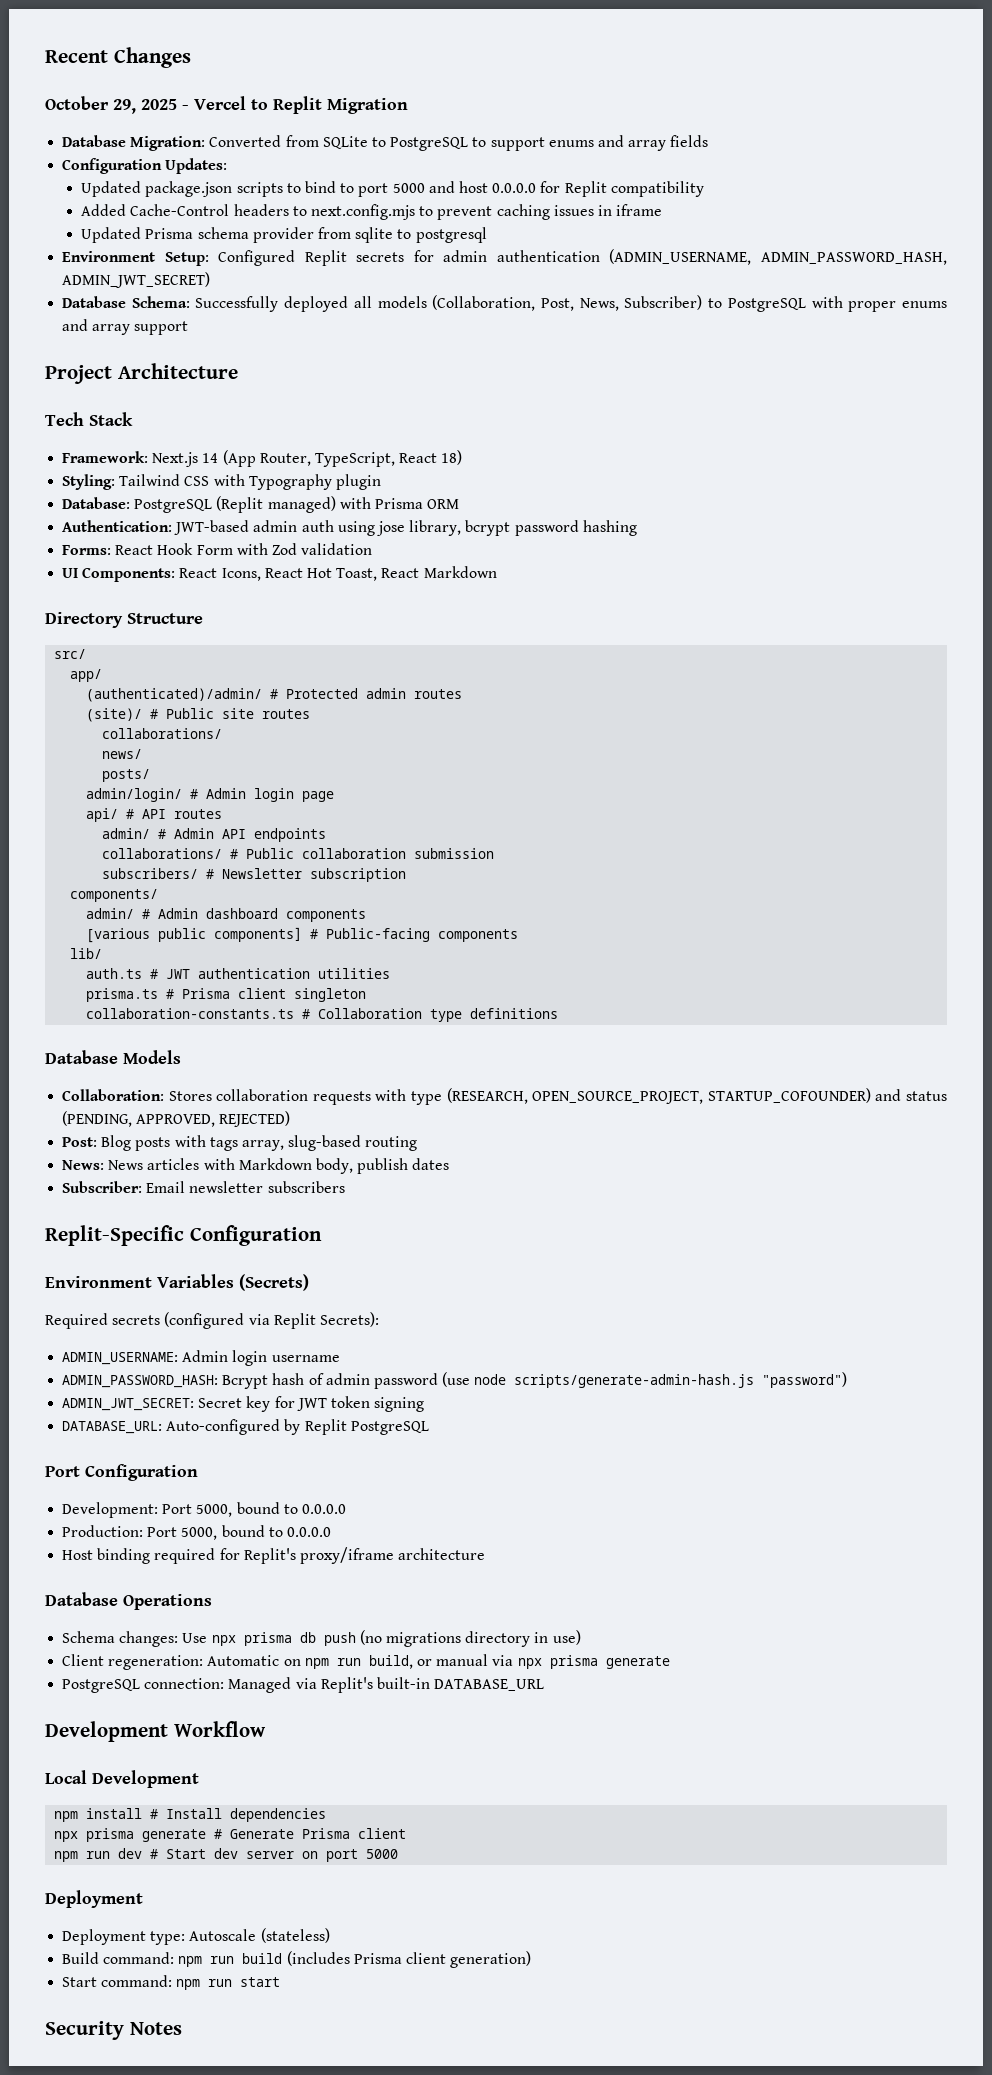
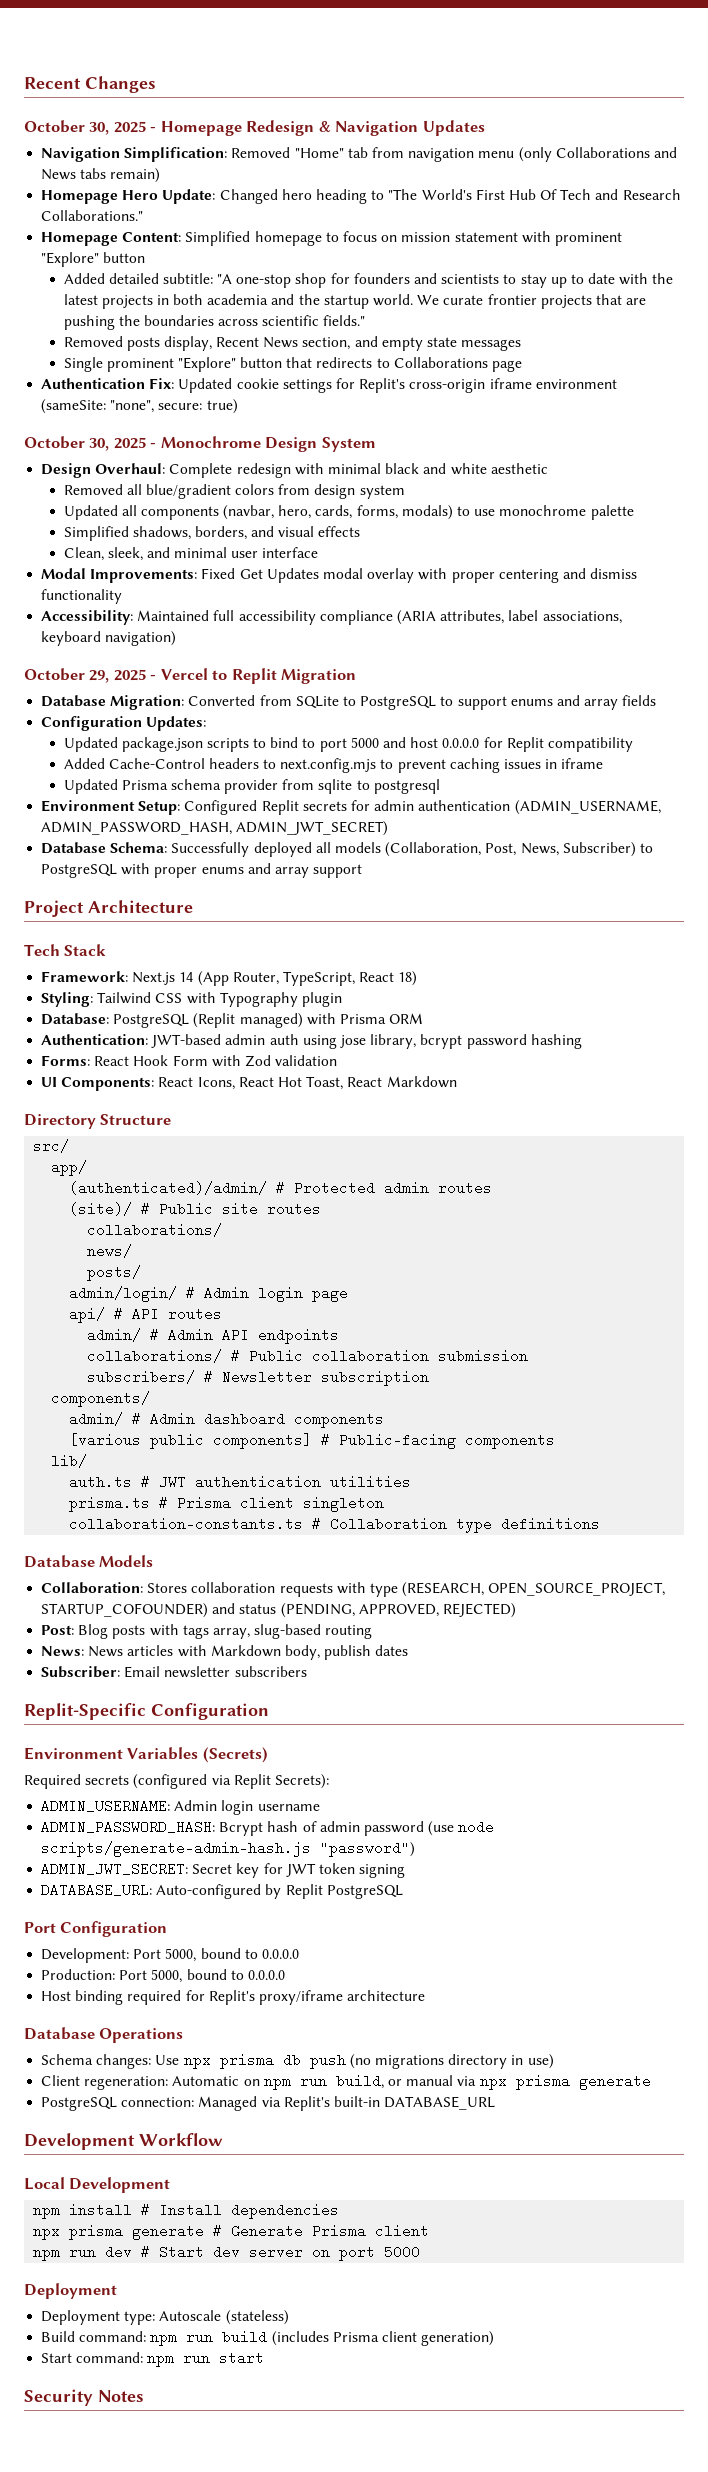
(191, 57) none -> [24,120,485,136] [41,147,677,162] [41,168,161,183] [41,189,681,204] [41,210,144,221] [41,231,622,246] [41,252,146,267] [63,273,674,288] [63,294,647,309] [63,315,366,330] [63,336,522,351] [63,357,523,372] [41,378,617,393] [41,399,238,414] [24,436,376,452] [41,463,548,478] [63,484,405,499] [63,505,634,520] [63,526,361,541] [63,547,319,561] [41,568,638,583] [41,589,123,604] [41,610,622,625] [41,631,177,646] // October 30, 2025 - Homepage Redesign & Navigation Updates // Navigation Simplification: Removed "Home" tab from navigation menu (only Collaborations and News tabs remain) // Homepage Hero Update: Changed hero heading to "The World's First Hub Of Tech and Research Collaborations." // Homepage Content: Simplified homepage to focus on mission statement with prominent "Explore" button // Added detailed subtitle: "A one-stop shop for founders and scientists to stay up to date with the latest projects in both academia and the startup world. We curate frontier projects that are pushing the boundaries across scientific fields." // Removed posts display, Recent News section, and empty state messages // Single prominent "Explore" button that redirects to Collaborations page // Authentication Fix: Updated cookie settings for Replit's cross-origin iframe environment (sameSite: "none", secure: true) // October 30, 2025 - Monochrome Design System // Design Overhaul: Complete redesign with minimal black and white aesthetic // Removed all blue/gradient colors from design system // Updated all components (navbar, hero, cards, forms, modals) to use monochrome palette // Simplified shadows, borders, and visual effects // Clean, sleek, and minimal user interface // Modal Improvements: Fixed Get Updates modal overlay with proper centering and dismiss functionality // Accessibility: Maintained full accessibility compliance (ARIA attributes, label associations, keyboard navigation)

